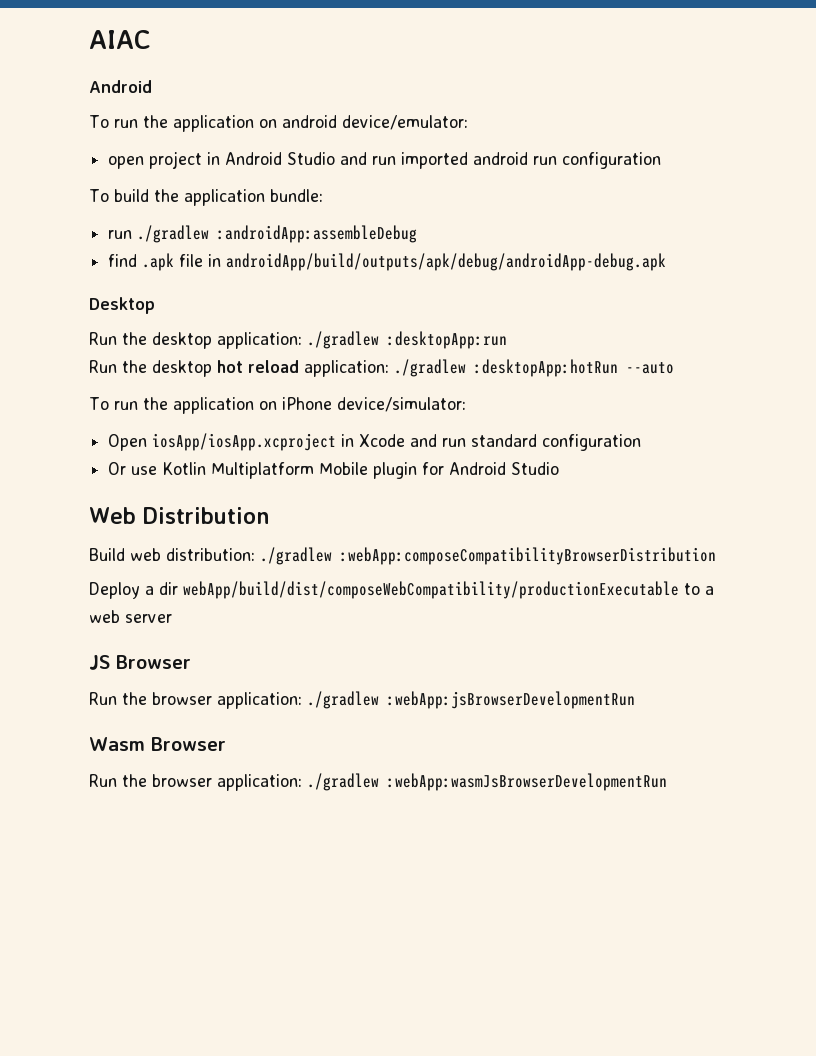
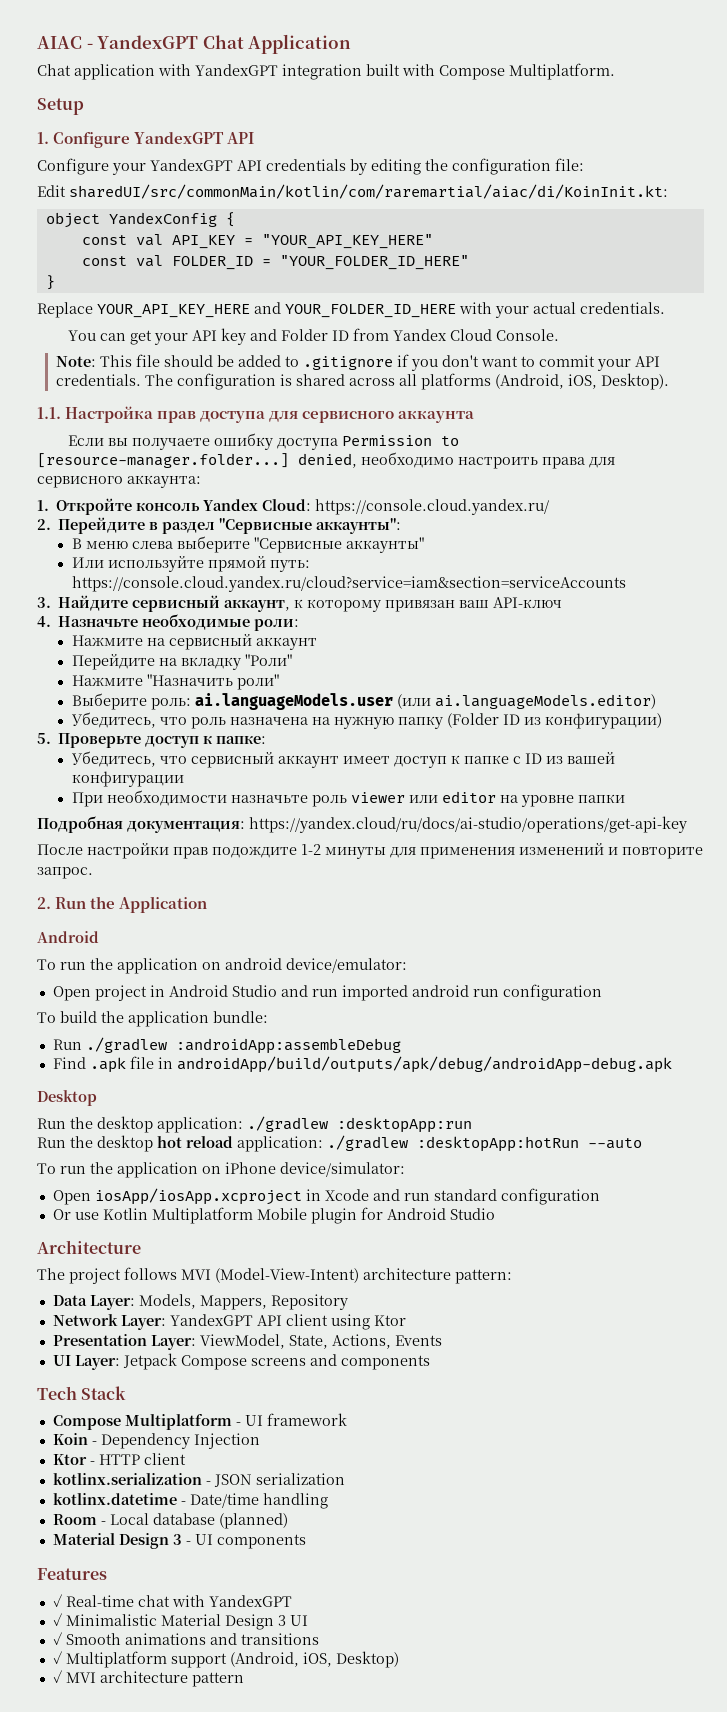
(151, 39) none -> [86,34,352,54] [37,63,615,80] [37,98,84,115] [37,132,255,148] [37,158,584,175] [37,184,668,199] [45,212,235,228] [81,234,433,249] [81,255,469,270] [45,275,55,290] [37,302,665,318] [68,328,560,345] [55,354,660,371] [55,373,669,390] [37,406,475,423] [68,433,460,450] [37,452,615,469] [37,475,201,488] [37,498,550,515] [37,517,402,534] [71,536,424,553] [71,556,310,572] [71,576,626,592] [37,595,563,612] [37,614,300,631] [71,634,317,650] [71,654,292,670] [71,674,279,690] [71,693,656,710] [70,712,662,729] [37,733,267,748] [70,751,615,768] [71,771,184,787] [71,790,625,807] [37,816,687,833] [37,843,703,859] [37,867,93,879] [37,896,208,913] - YandexGPT Chat Application // Chat application with YandexGPT integration built with Compose Multiplatform. // Setup // 1. Configure YandexGPT API // Configure your YandexGPT API credentials by editing the configuration file: // Edit sharedUI/src/commonMain/kotlin/com/raremartial/aiac/di/KoinInit.kt: // object YandexConfig { // const val API_KEY = "YOUR_API_KEY_HERE" // const val FOLDER_ID = "YOUR_FOLDER_ID_HERE" // } // Replace YOUR_API_KEY_HERE and YOUR_FOLDER_ID_HERE with your actual credentials. // You can get your API key and Folder ID from Yandex Cloud Console. // Note: This file should be added to .gitignore if you don't want to commit your API credentials. The configuration is shared across all platforms (Android, iOS, Desktop). // 1.1. Настройка прав доступа для сервисного аккаунта // Если вы получаете ошибку доступа Permission to [resource-manager.folder...] denied, необходимо настроить права для сервисного аккаунта: // 1. Откройте консоль Yandex Cloud: https://console.cloud.yandex.ru/ // 2. Перейдите в раздел "Сервисные аккаунты": // В меню слева выберите "Сервисные аккаунты" // Или используйте прямой путь: https://console.cloud.yandex.ru/cloud?service=iam&section=serviceAccounts // 3. Найдите сервисный аккаунт, к которому привязан ваш API-ключ // 4. Назначьте необходимые роли: // Нажмите на сервисный аккаунт // Перейдите на вкладку "Роли" // Нажмите "Назначить роли" // Выберите роль: ai.languageModels.user (или ai.languageModels.editor) // Убедитесь, что роль назначена на нужную папку (Folder ID из конфигурации) // 5. Проверьте доступ к папке: // Убедитесь, что сервисный аккаунт имеет доступ к папке с ID из вашей конфигурации // При необходимости назначьте роль viewer или editor на уровне папки // Подробная документация: https://yandex.cloud/ru/docs/ai-studio/operations/get-api-key // После настройки прав подождите 1-2 минуты для применения изменений и повторите запрос. // 2. Run the Application
[108,156,145,169] open -> [52,986,91,1001] Open
[108,230,133,239] run -> [52,1039,82,1050] Run
[108,254,138,267] find -> [52,1057,86,1069] Find
[89,507,269,524] [89,547,716,565] [89,581,714,599] [89,610,172,623] [89,655,191,670] [89,691,635,709] [89,737,226,751] [89,773,667,791] Web Distribution // Build web distribution: ./gradlew :webApp:composeCompatibilityBrowserDistribution // Deploy a dir webApp/build/dist/composeWebCompatibility/productionExecutable to a web server // JS Browser // Run the browser application: ./gradlew :webApp:jsBrowserDevelopmentRun // Wasm Browser // Run the browser application: ./gradlew :webApp:wasmJsBrowserDevelopmentRun -> [37,1240,141,1254] [37,1267,512,1284] [52,1294,348,1310] [52,1314,406,1330] [52,1334,442,1350] [52,1353,430,1370] [37,1386,127,1400] [52,1413,347,1430] [52,1433,260,1449] [52,1453,186,1465] [52,1473,345,1487] [52,1493,328,1509] [52,1513,288,1529] [52,1533,306,1549] [37,1568,107,1580] [52,1594,292,1607] [52,1613,308,1630] [52,1632,319,1645] [52,1651,399,1668] [52,1670,244,1687] Architecture // The project follows MVI (Model-View-Intent) architecture pattern: // Data Layer: Models, Mappers, Repository // Network Layer: YandexGPT API client using Ktor // Presentation Layer: ViewModel, State, Actions, Events // UI Layer: Jetpack Compose screens and components // Tech Stack // Compose Multiplatform - UI framework // Koin - Dependency Injection // Ktor - HTTP client // kotlinx.serialization - JSON serialization // kotlinx.datetime - Date/time handling // Room - Local database (planned) // Material Design 3 - UI components // Features // ✓ Real-time chat with YandexGPT // ✓ Minimalistic Material Design 3 UI // ✓ Smooth animations and transitions // ✓ Multiplatform support (Android, iOS, Desktop) // ✓ MVI architecture pattern

